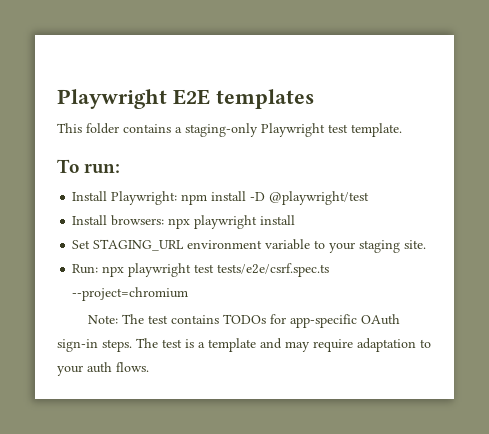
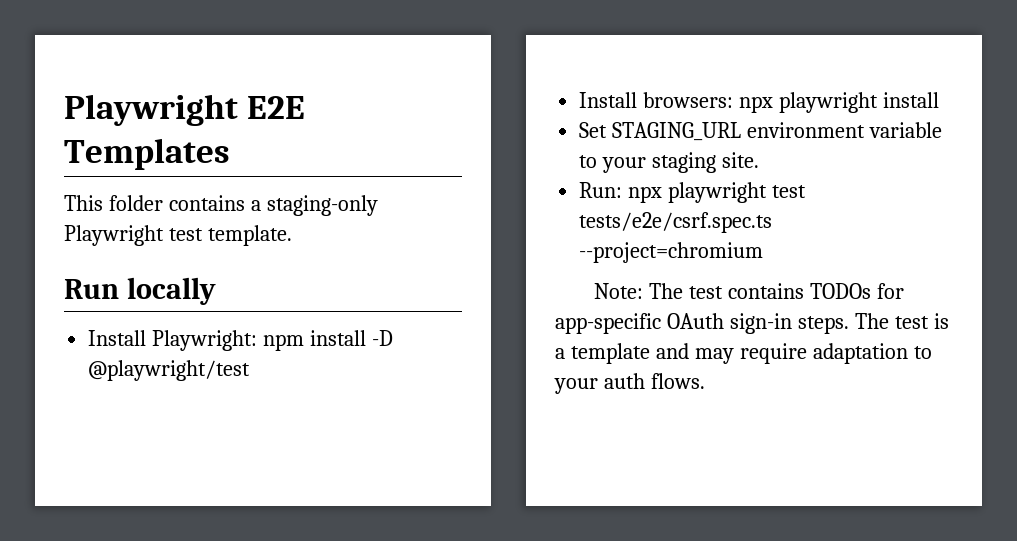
[216,89,314,109] templates -> [64,138,230,170] Templates
[57,159,121,174] To run: -> [64,277,216,305] Run locally

